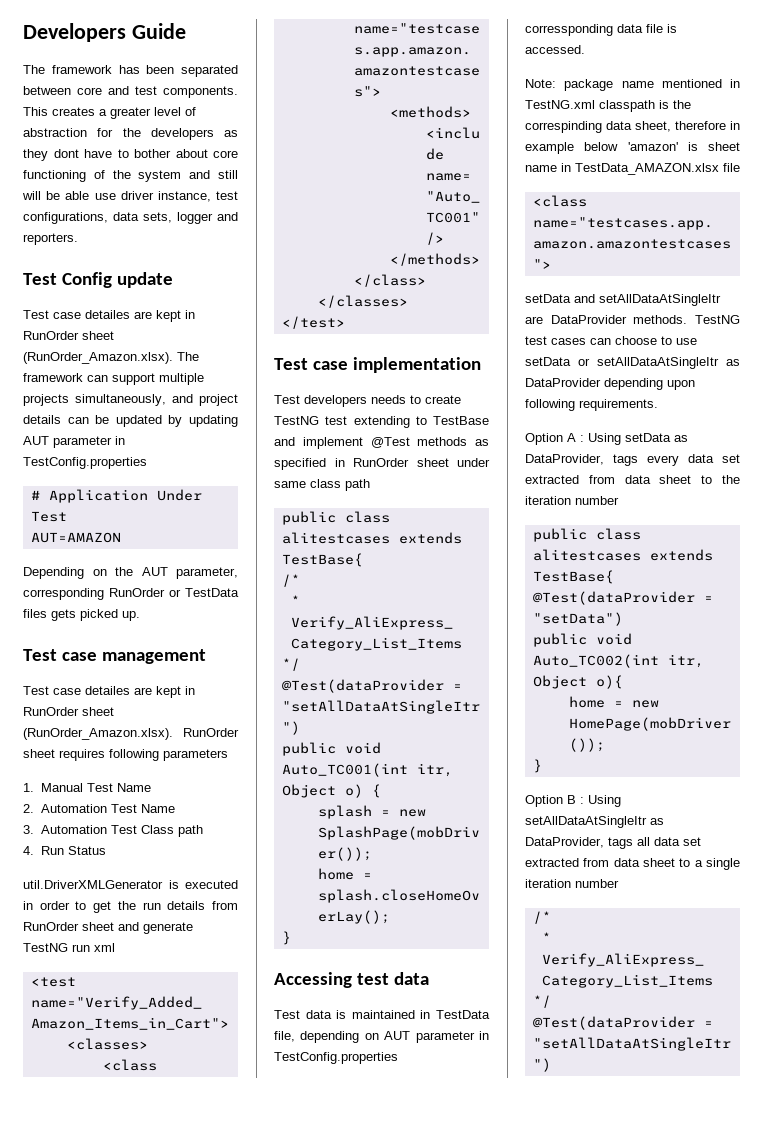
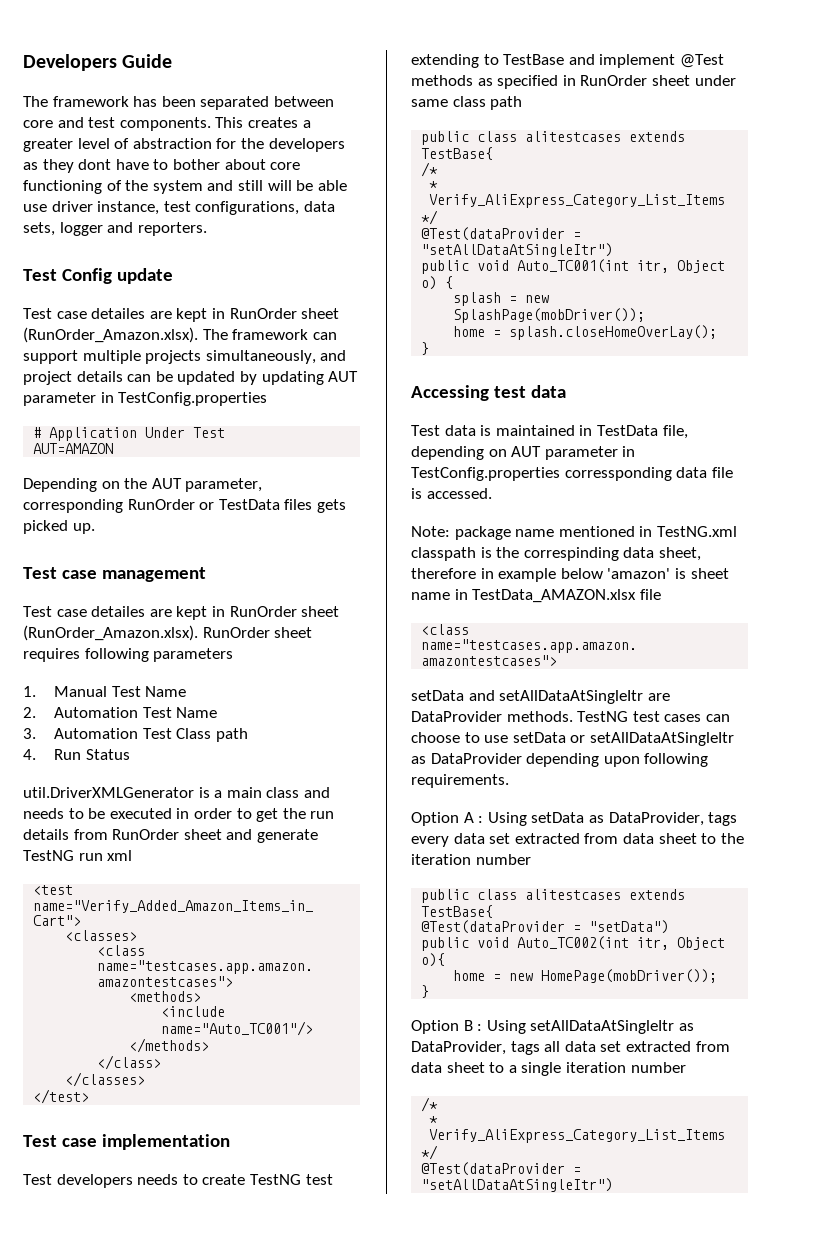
(179, 884) none -> [214,787,330,798] [23,808,106,819] a main class and needs to be

